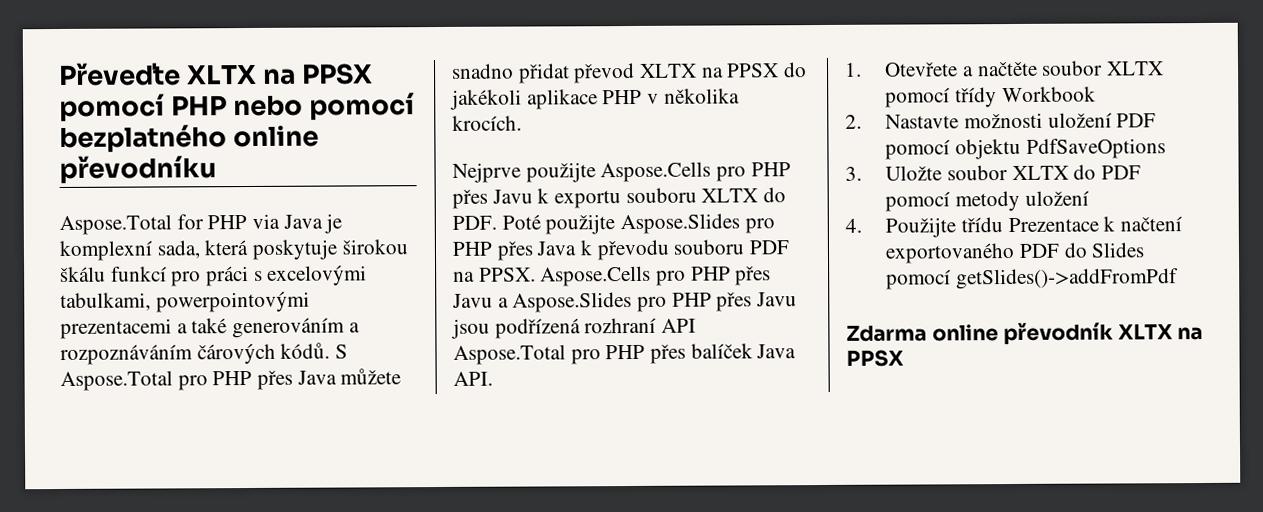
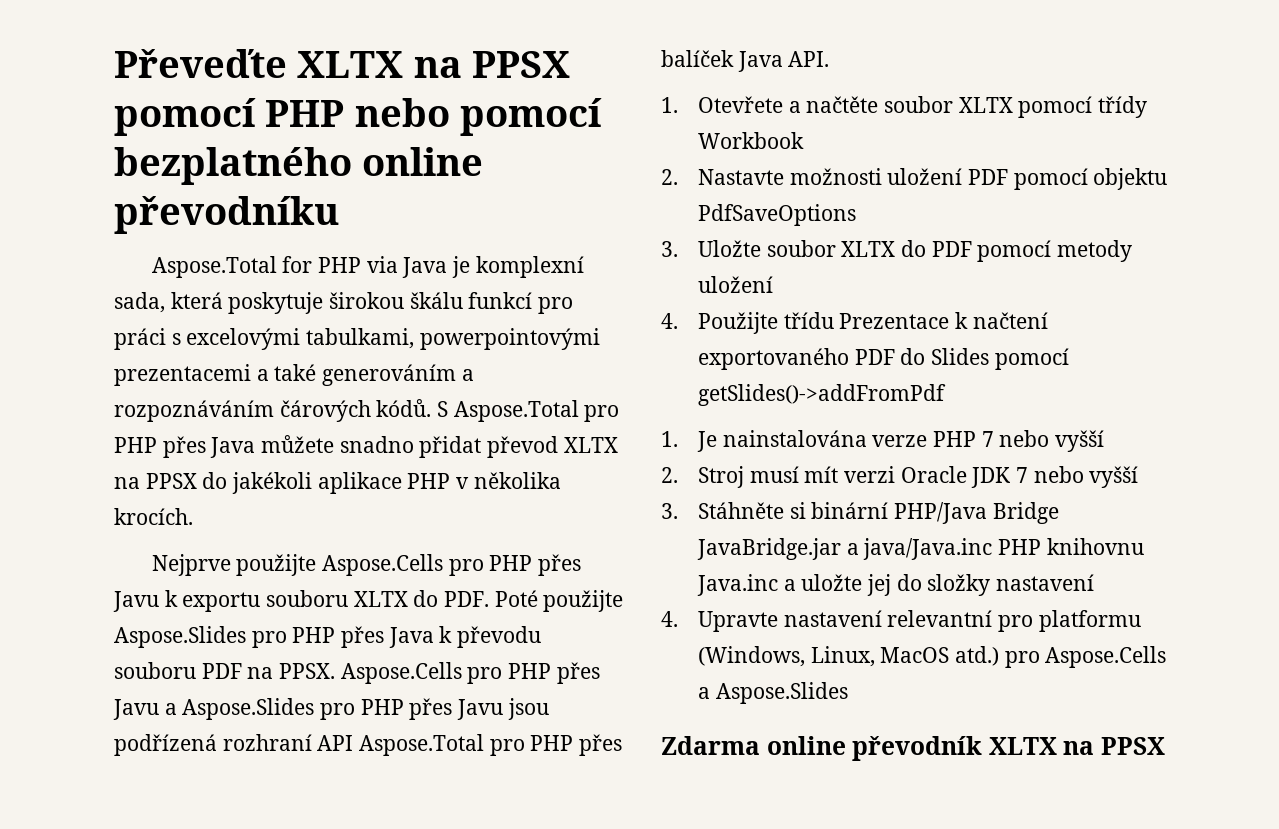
(1179, 279) none -> [661,430,1105,452] [661,466,1139,488] [661,502,1059,524] [696,538,1144,560] [696,574,1095,596] [661,610,1141,632] [697,646,1167,668] [697,682,848,704] // 1. Je nainstalována verze PHP 7 nebo vyšší // 2. Stroj musí mít verzi Oracle JDK 7 nebo vyšší // 3. Stáhněte si binární PHP/Java Bridge JavaBridge.jar a java/Java.inc PHP knihovnu Java.inc a uložte jej do složky nastavení // 4. Upravte nastavení relevantní pro platformu (Windows, Linux, MacOS atd.) pro Aspose.Cells a Aspose.Slides

